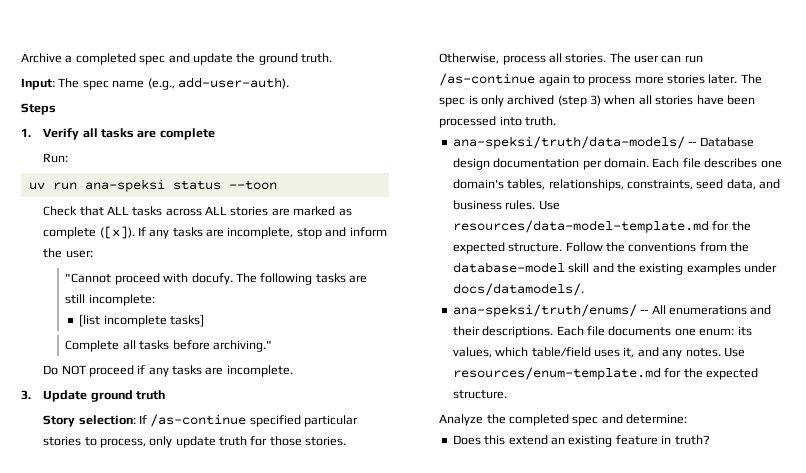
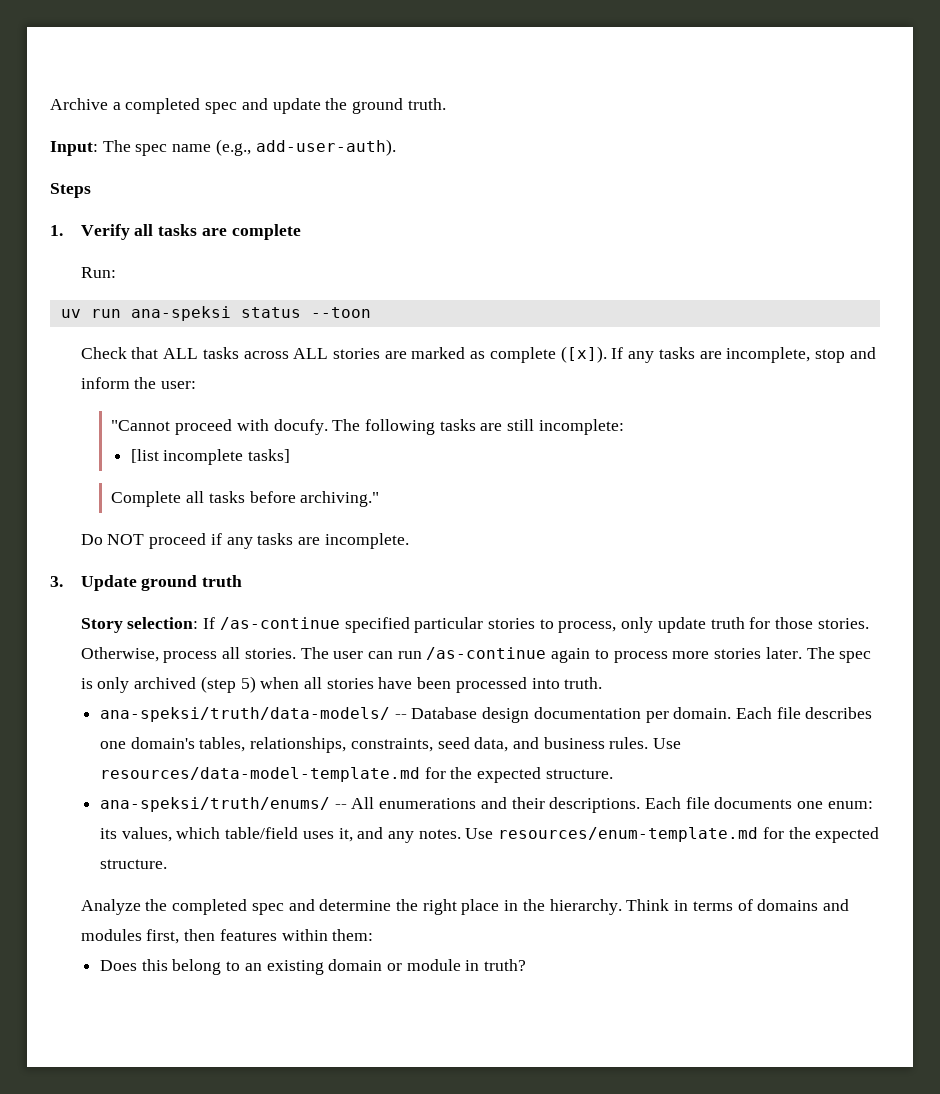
[590,95,602,106] 3) -> [240,676,256,693] 5)
[565,242,750,252] [452,262,778,275] [452,283,584,296] Follow the conventions from the database-model skill and the existing examples under docs/datamodels/. -> (613, 774) none
[626,414,688,424] [452,435,658,447] determine: // Does this extend an existing feature -> [319,899,850,915] [80,929,374,944] [99,959,461,975] determine the right place in the hierarchy. Think in terms of domains and modules first, then features within them: // Does this belong to an existing domain or module

